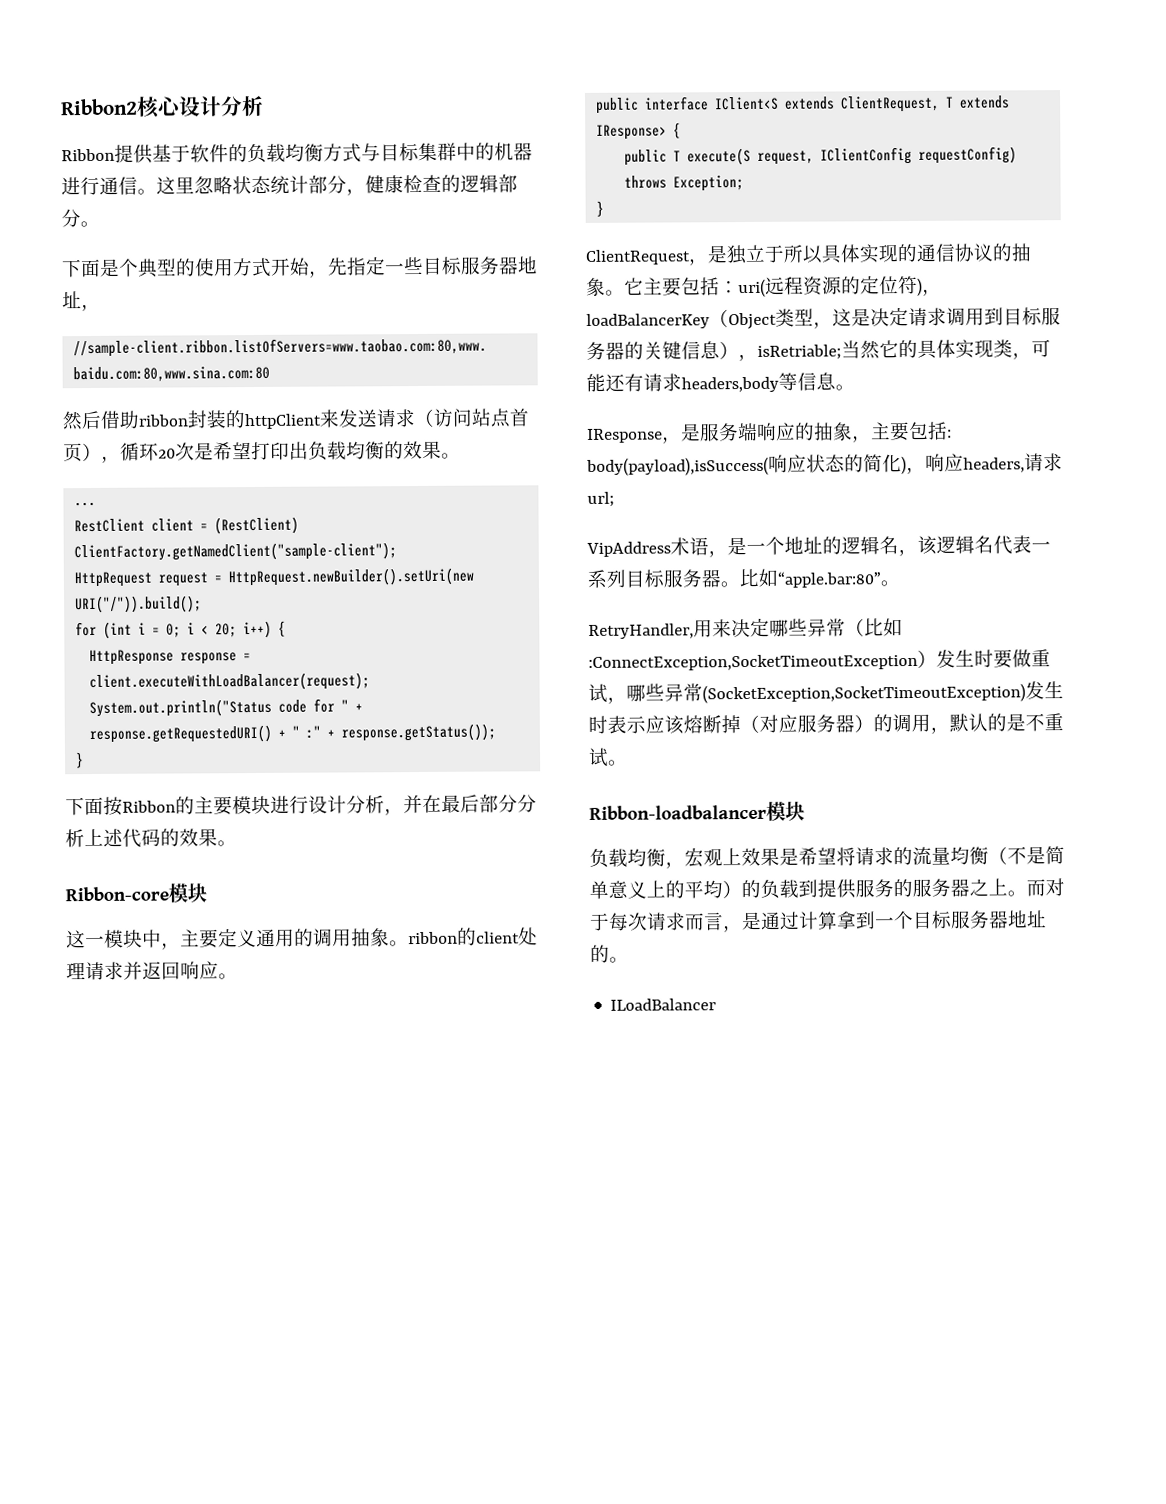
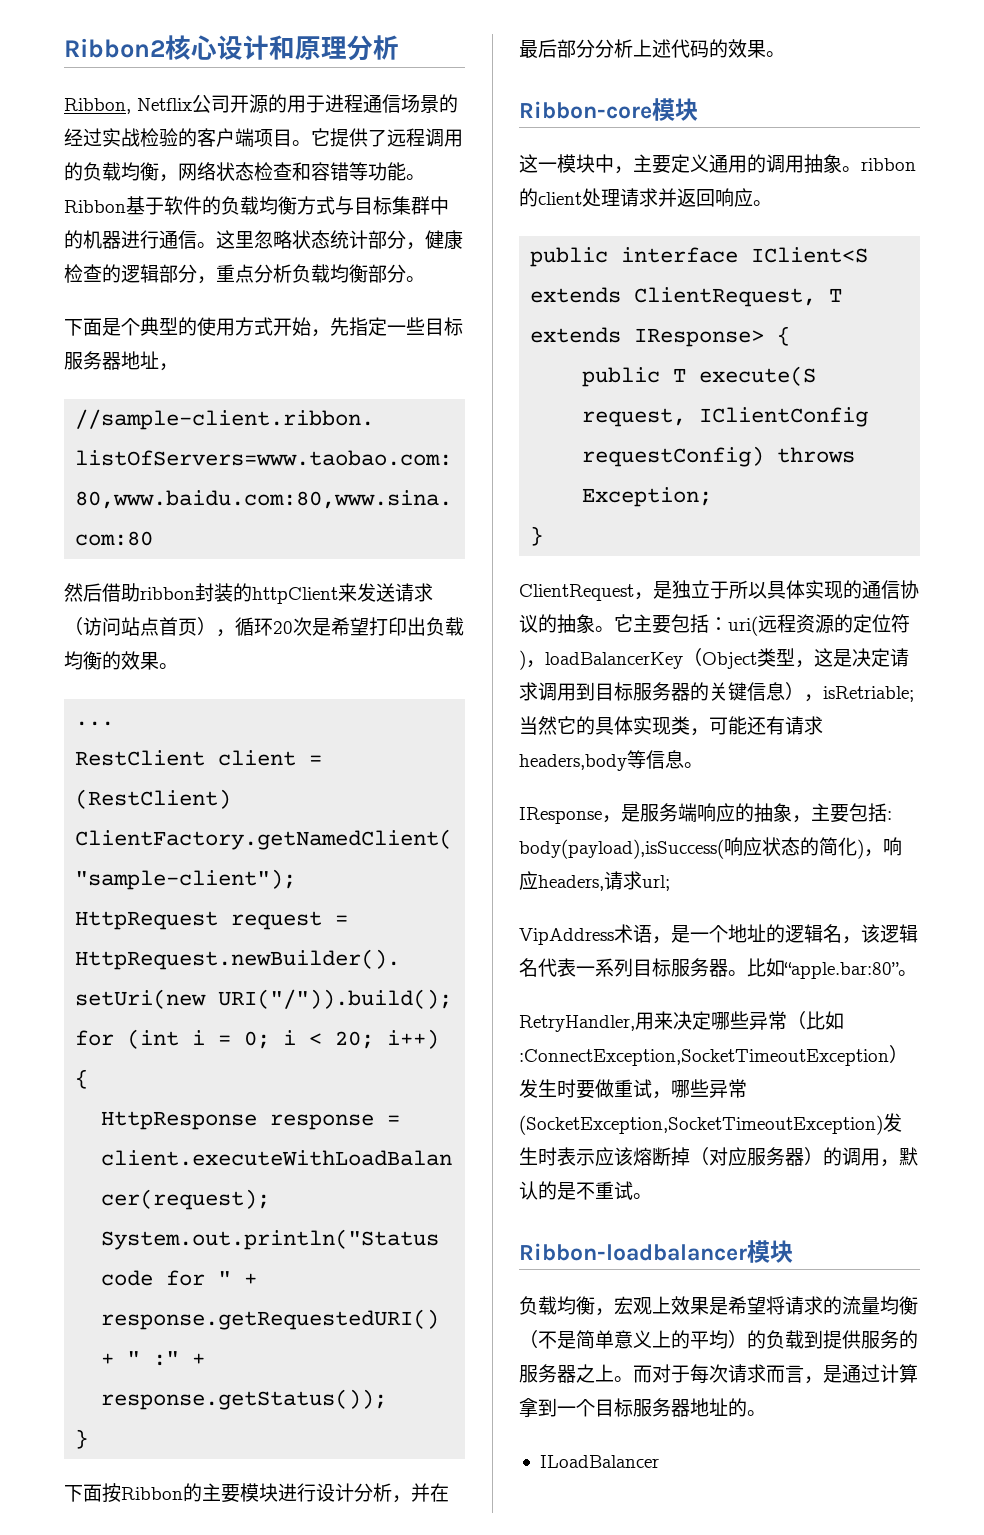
(222, 106) none -> [269,35,347,60] 和原理
[61,144,153,164] Ribbon提供 -> [64,94,458,114] [64,128,463,147] [64,162,425,182] [64,200,126,213] Ribbon, Netflix公司开源的用于进程通信场景的经过实战检验的客户端项目。它提供了远程调用的负载均衡，网络状态检查和容错等功能。Ribbon
(81, 218) none -> [197,264,406,284] ，重点分析负载均衡部分

